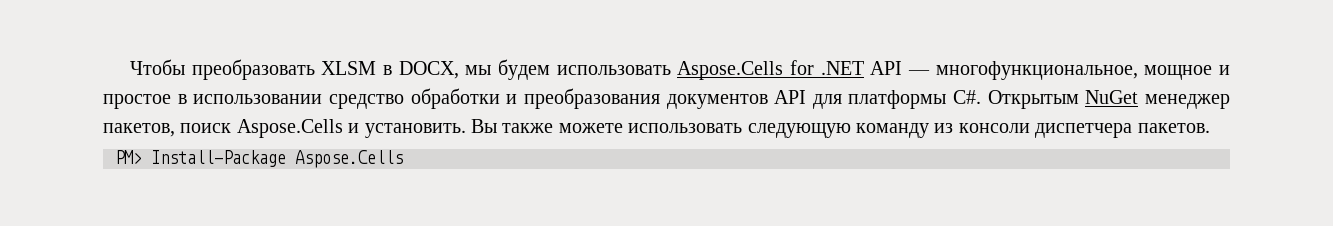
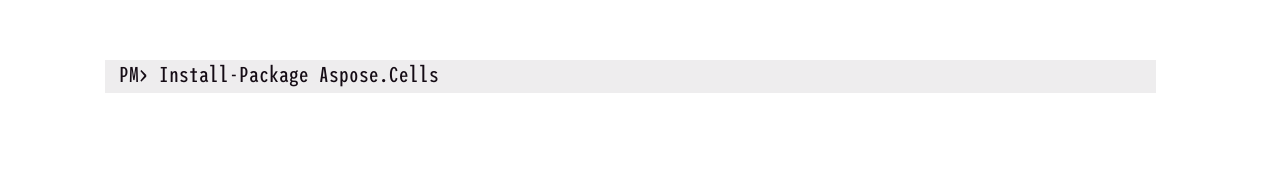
[130,59,1230,80] [103,88,1230,109] [103,119,1210,138] Чтобы преобразовать XLSM в DOCX, мы будем использовать Aspose.Cells for .NET API — многофункциональное, мощное и простое в использовании средство обработки и преобразования документов API для платформы C#. Открытым NuGet менеджер пакетов, поиск Aspose.Cells и установить. Вы также можете использовать следующую команду из консоли диспетчера пакетов. // -> (118, 74) none

